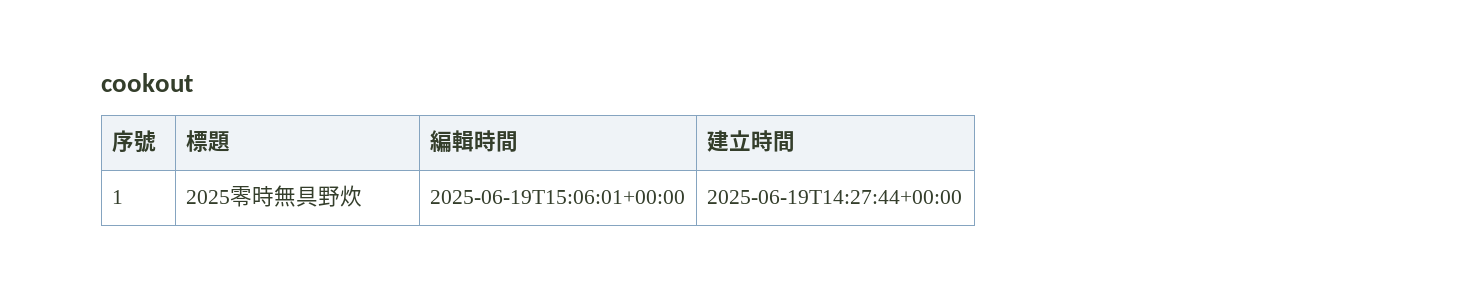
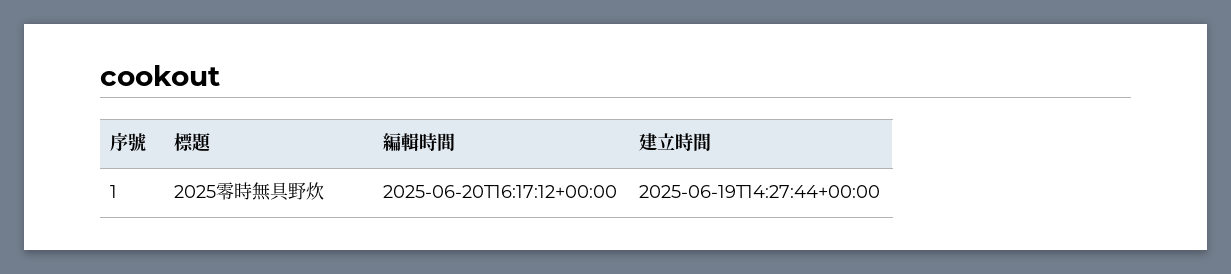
[429,190,685,204] 2025-06-19T15:06:01+00:00 -> [383,185,618,198] 2025-06-20T16:17:12+00:00

